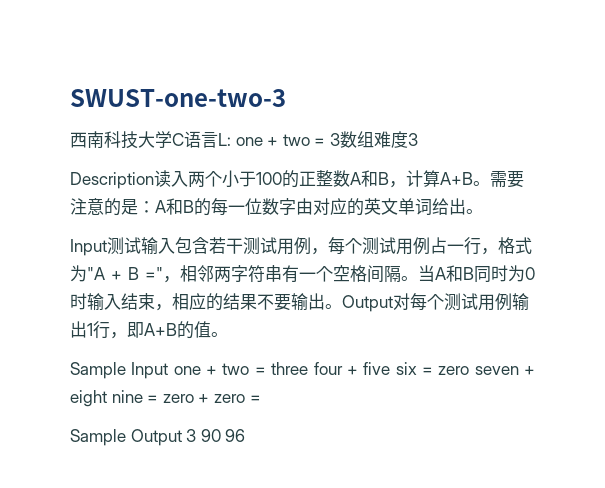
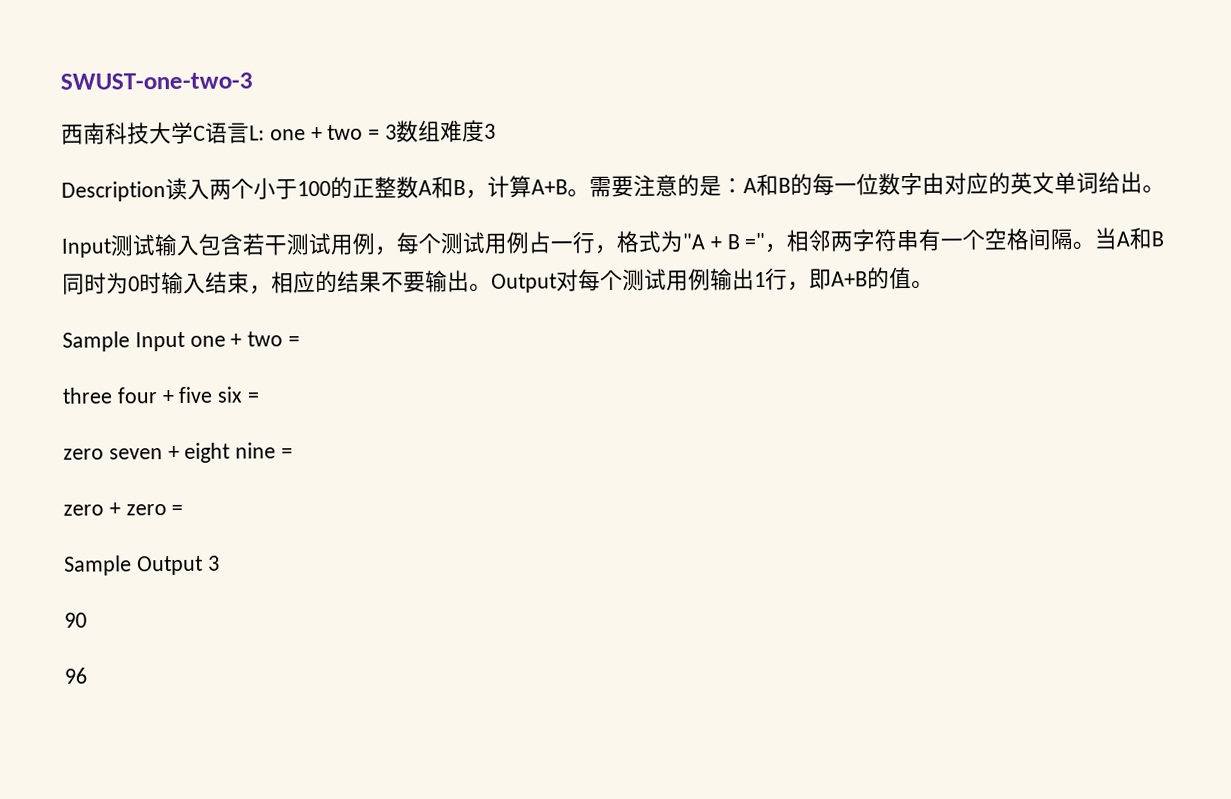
(266, 371) none -> (301, 341) //
(433, 371) none -> (261, 397) //
(159, 399) none -> (294, 453) //
(197, 435) none -> (220, 563) //
(221, 435) none -> (87, 620) //

